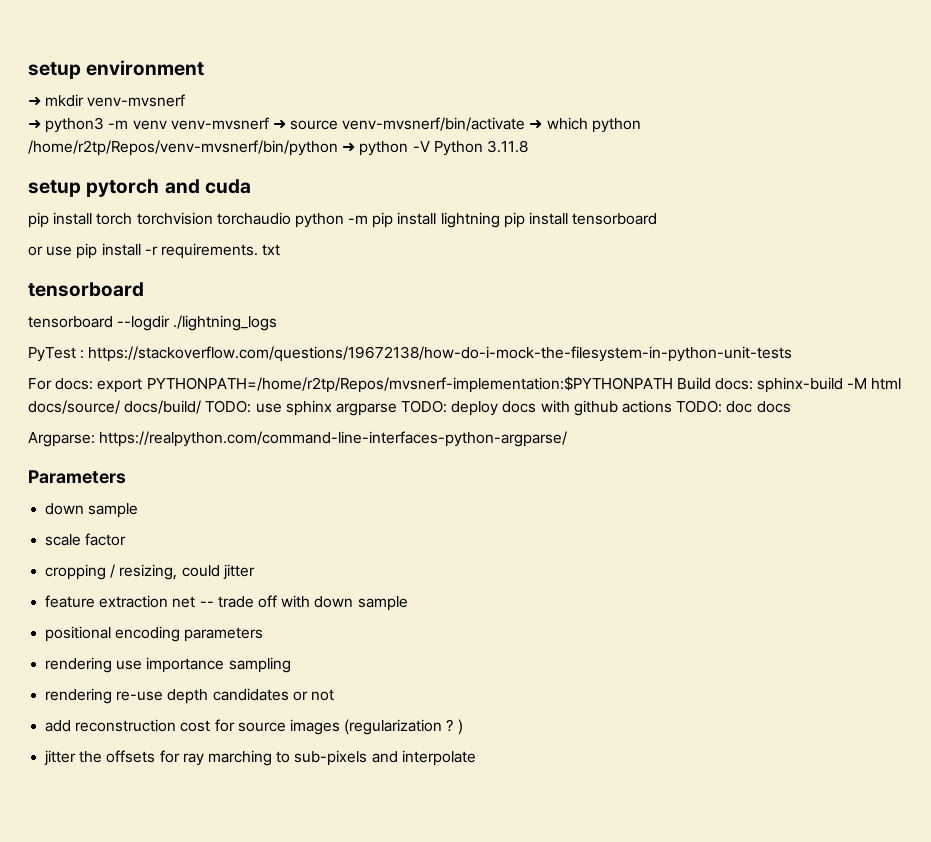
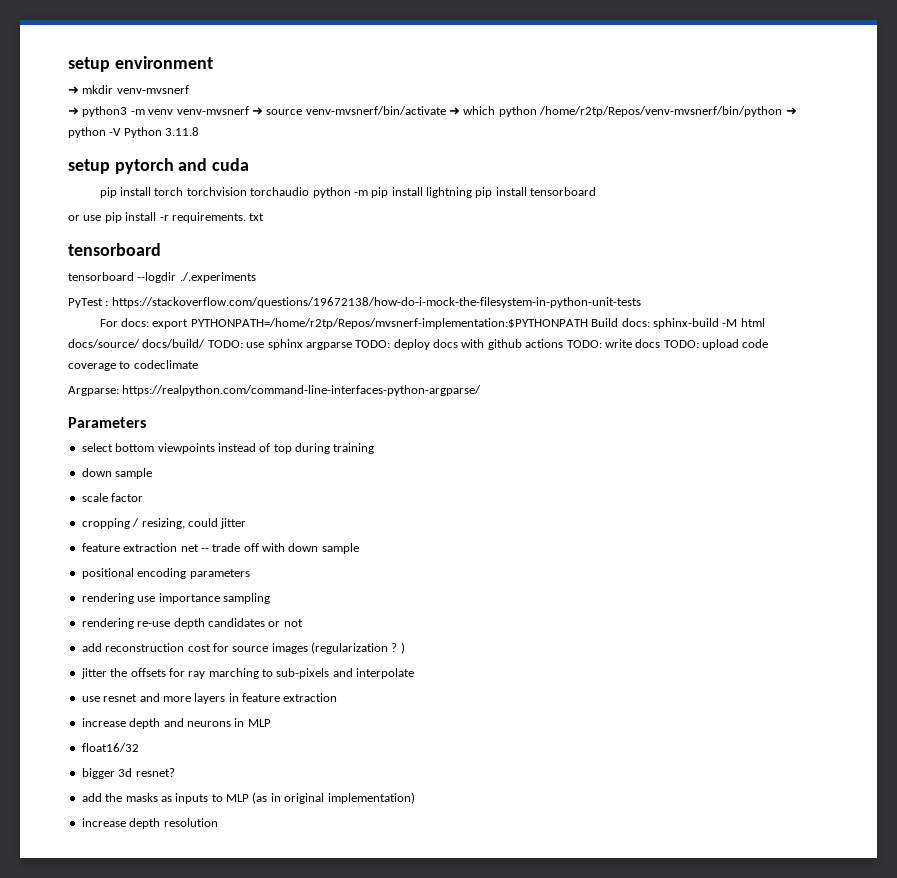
[173,315,278,331] ./lightning_logs -> [179,272,256,283] ./.experiments
[726,401,791,413] [28,431,568,447] [28,470,126,484] doc docs // Argparse: https://realpython.com/command-line-interfaces-python-argparse/ // Parameters -> [604,339,769,350] [68,360,198,371] [68,385,482,396] [68,417,146,428] [81,443,375,454] write docs TODO: upload code coverage to codeclimate // Argparse: https://realpython.com/command-line-interfaces-python-argparse/ // Parameters // select bottom viewpoints instead of top during training
(476, 758) none -> [81,693,338,704] [81,718,271,729] [81,743,139,752] [81,768,175,779] [81,792,415,804] [81,818,218,829] // use resnet and more layers in feature extraction // increase depth and neurons in MLP // float16/32 // bigger 3d resnet? // add the masks as inputs to MLP (as in original implementation) // increase depth resolution

